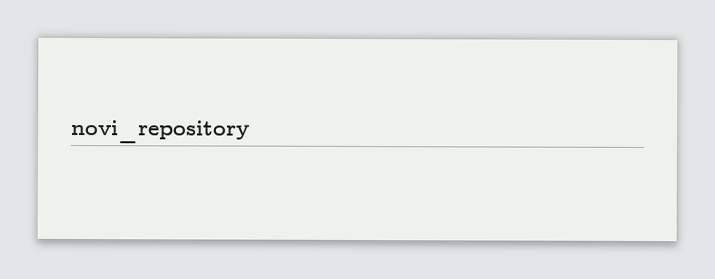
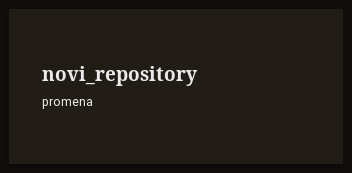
(250, 132) none -> [42,99,93,109] // promena

